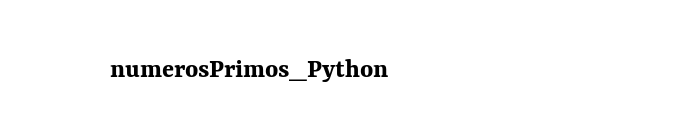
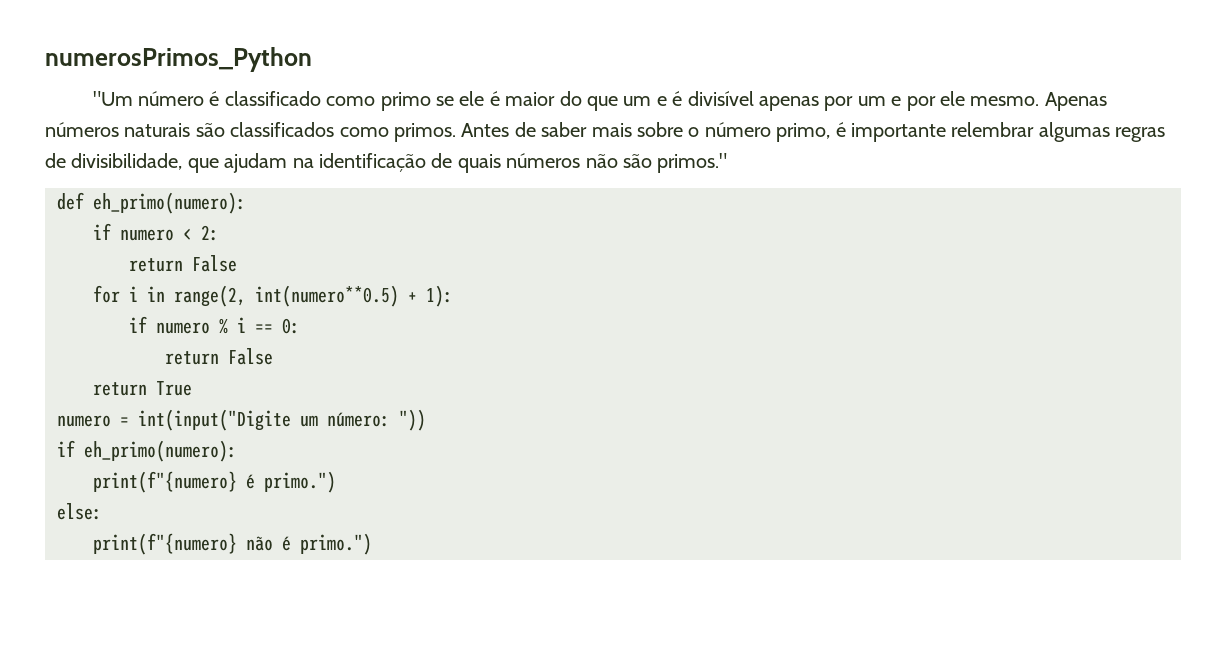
(388, 70) none -> [92,91,1107,111] [45,122,1166,142] [45,153,728,173] [57,192,246,214] [93,223,219,241] [129,255,237,272] [93,285,453,307] [129,316,300,334] [165,348,273,365] [93,381,192,396] [57,409,426,431] [57,440,237,462] [93,471,336,493] [57,503,102,520] [93,533,372,555] // "Um número é classificado como primo se ele é maior do que um e é divisível apenas por um e por ele mesmo. Apenas números naturais são classificados como primos. Antes de saber mais sobre o número primo, é importante relembrar algumas regras de divisibilidade, que ajudam na identificação de quais números não são primos." // def eh_primo(numero): // if numero < 2: // return False // for i in range(2, int(numero**0.5) + 1): // if numero % i == 0: // return False // return True // numero = int(input("Digite um número: ")) // if eh_primo(numero): // print(f"{numero} é primo.") // else: // print(f"{numero} não é primo.")

